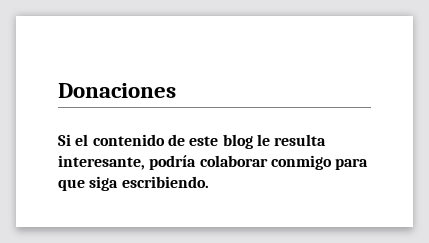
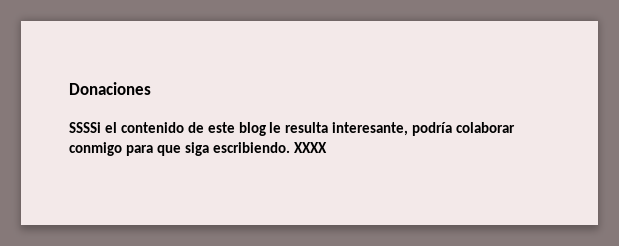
[58,134,71,146] Si -> [69,122,101,133] SSSSi
(209, 182) none -> [293,142,327,153] XXXX

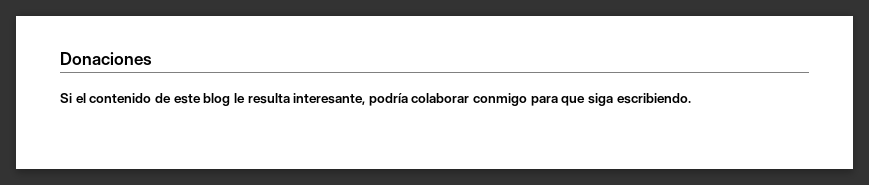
[69,122,101,133] SSSSi -> [60,93,72,103] Si
[293,142,327,153] XXXX -> (691, 98) none

